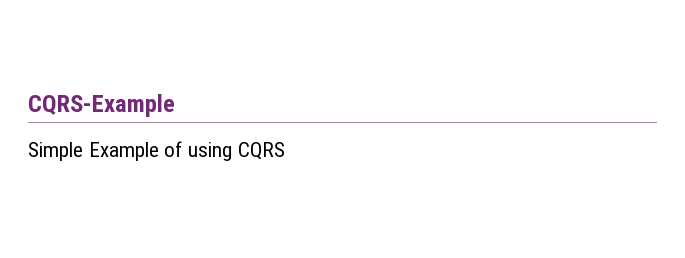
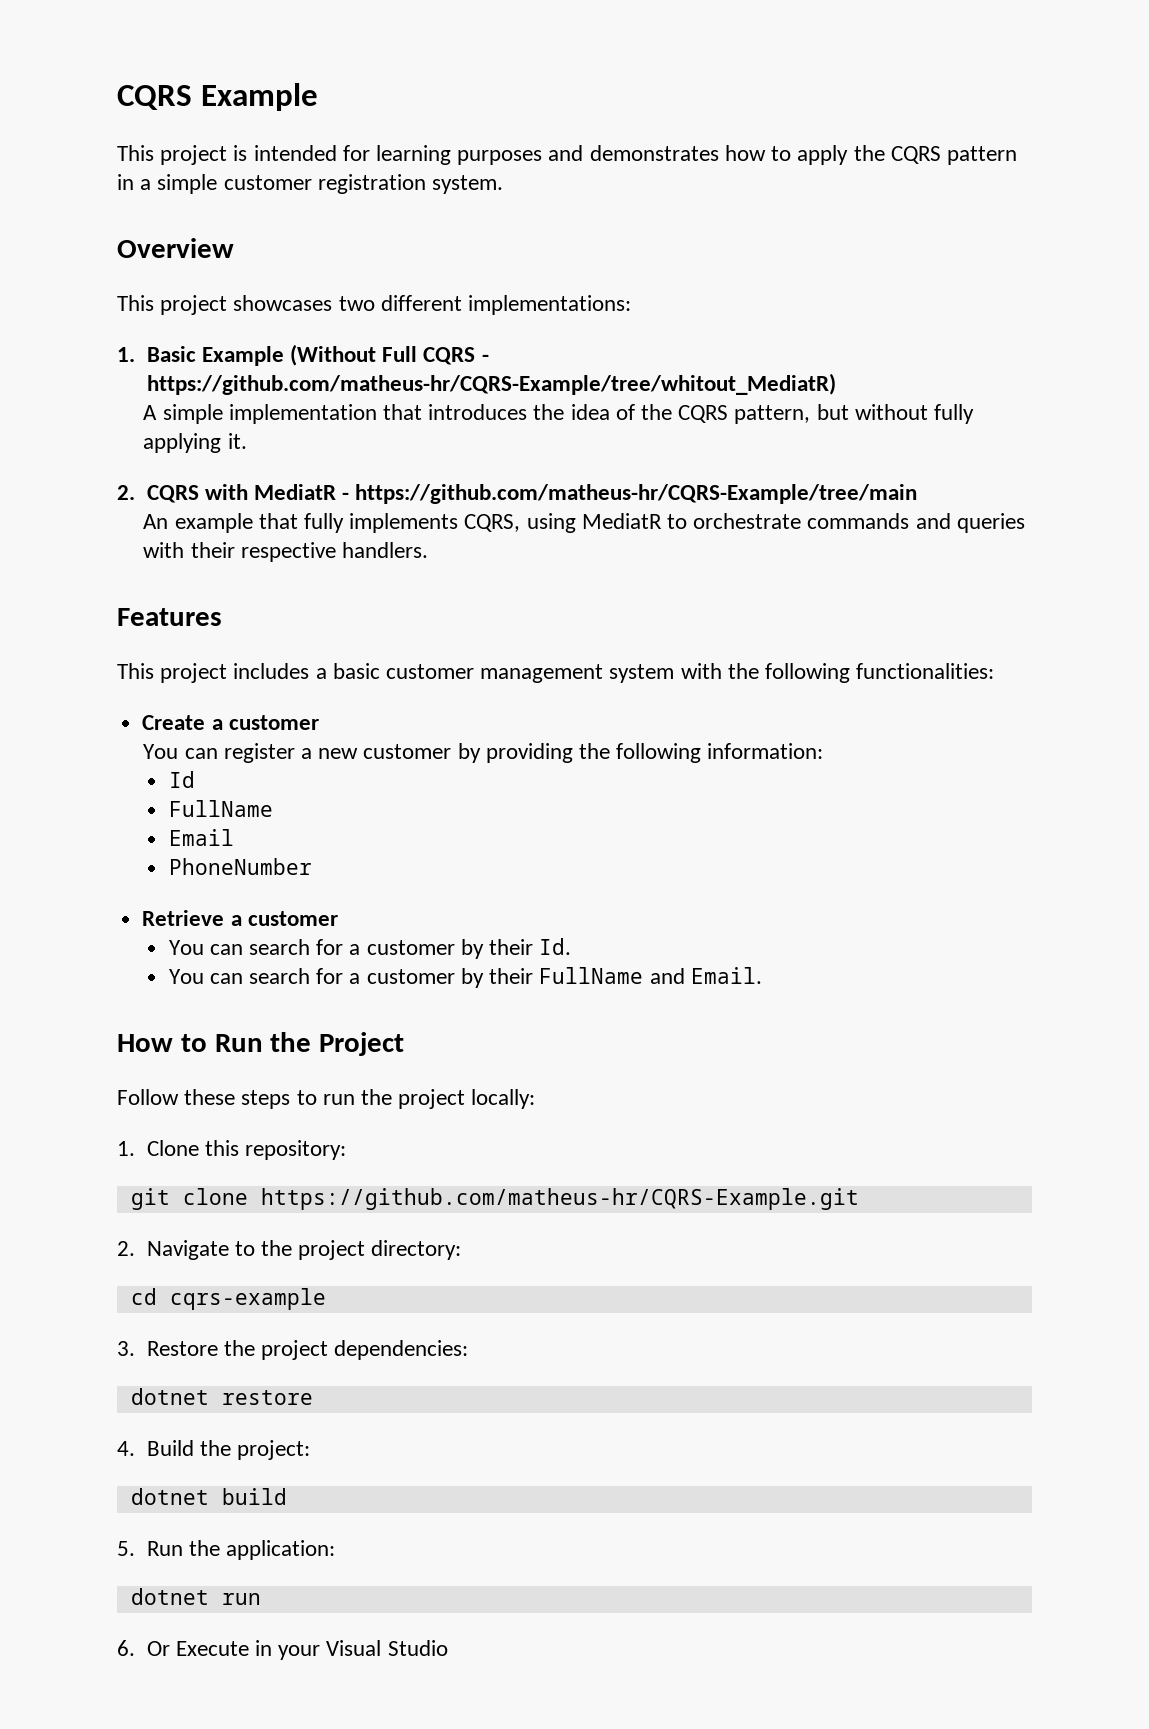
[28,94,175,117] [28,141,285,161] CQRS-Example // Simple Example of using CQRS -> [117,83,318,111] [117,145,1017,165] [117,174,504,194] [117,238,234,258] [117,295,632,315] [117,344,489,366] [146,373,836,395] [143,404,975,424] [143,433,247,453] [117,484,918,504] [143,513,1025,533] [143,542,428,562] [117,608,222,626] [117,663,995,683] [142,715,319,730] [143,743,824,763] [168,771,195,788] [168,800,273,817] [168,829,234,846] [168,858,312,875] [142,910,338,926] [168,938,572,959] [168,967,762,988] [117,1032,405,1056] [117,1089,536,1109] [117,1140,346,1160] [130,1188,859,1210] [117,1240,462,1260] [130,1288,326,1310] [117,1340,469,1360] [130,1388,313,1405] [117,1440,310,1460] [130,1488,287,1505] [117,1540,335,1560] [130,1588,261,1605] [117,1640,448,1660] CQRS Example // This project is intended for learning purposes and demonstrates how to apply the CQRS pattern in a simple customer registration system. // Overview // This project showcases two different implementations: // 1. Basic Example (Without Full CQRS - https://github.com/matheus-hr/CQRS-Example/tree/whitout_MediatR) // A simple implementation that introduces the idea of the CQRS pattern, but without fully applying it. // 2. CQRS with MediatR - https://github.com/matheus-hr/CQRS-Example/tree/main // An example that fully implements CQRS, using MediatR to orchestrate commands and queries with their respective handlers. // Features // This project includes a basic customer management system with the following functionalities: // Create a customer // You can register a new customer by providing the following information: // Id // FullName // Email // PhoneNumber // Retrieve a customer // You can search for a customer by their Id. // You can search for a customer by their FullName and Email. // How to Run the Project // Follow these steps to run the project locally: // 1. Clone this repository: // git clone https://github.com/matheus-hr/CQRS-Example.git // 2. Navigate to the project directory: // cd cqrs-example // 3. Restore the project dependencies: // dotnet restore // 4. Build the project: // dotnet build // 5. Run the application: // dotnet run // 6. Or Execute in your Visual Studio

